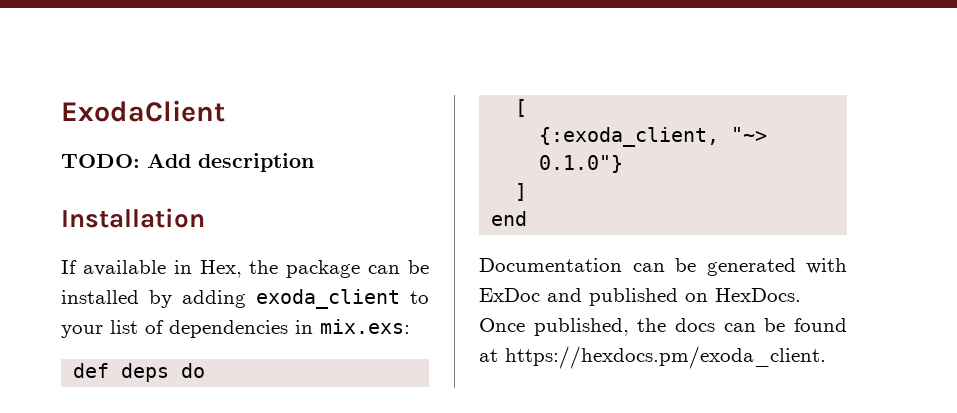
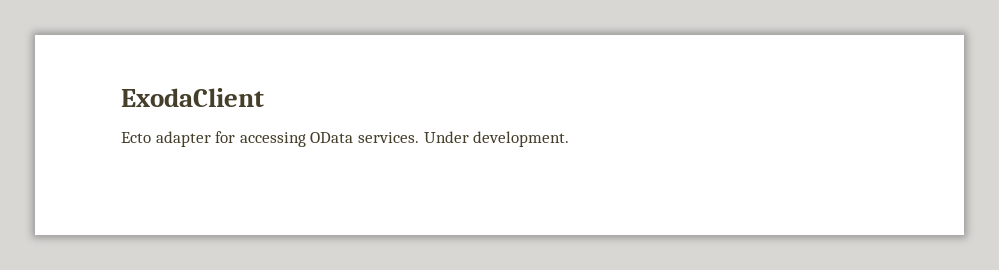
[61,153,314,172] [61,208,205,228] [61,260,429,278] [61,289,429,309] [61,319,410,338] [73,363,206,382] [515,99,528,117] [539,127,768,147] [539,155,624,173] [515,183,528,201] [491,211,528,226] [479,258,847,276] [479,288,801,306] [479,318,847,336] [479,346,826,369] TODO: Add description // Installation // If available in Hex, the package can be installed by adding exoda_client to your list of dependencies in mix.exs: // def deps do // [ // {:exoda_client, "~> 0.1.0"} // ] // end // Documentation can be generated with ExDoc and published on HexDocs. Once published, the docs can be found at https://hexdocs.pm/exoda_client. -> [121,131,570,147] Ecto adapter for accessing OData services. Under development.

